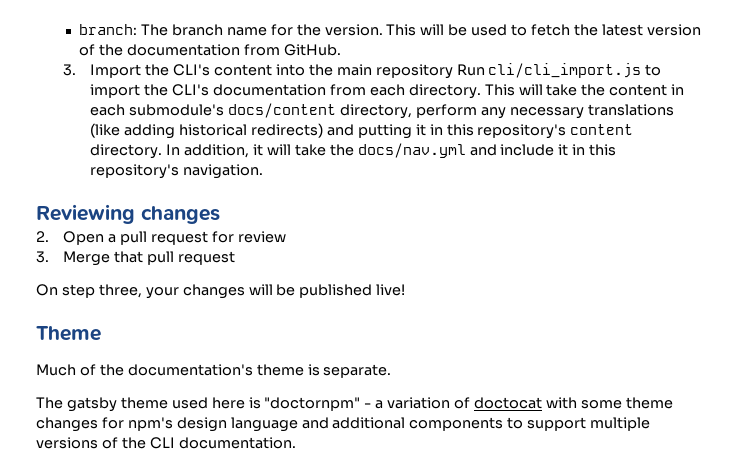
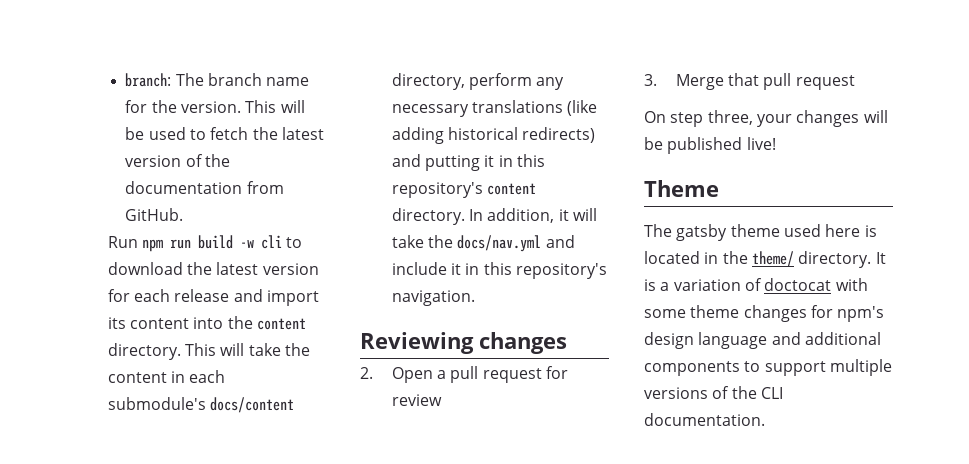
[63,63,662,79] [90,84,405,98] 3. Import the CLI's content into the main repository Run cli/cli_import.js to import the CLI's documentation from each -> [107,235,303,252] [107,262,319,275] [107,289,319,306] [107,316,306,330] Run npm run build -w cli to download the latest version for each release and import its content into the content
[36,364,392,378] // Much of the documentation's theme is separate. -> (719, 188) none
[264,397,372,411] "doctornpm" - -> [644,251,886,268] [644,279,656,291] located in the theme/ directory. It is

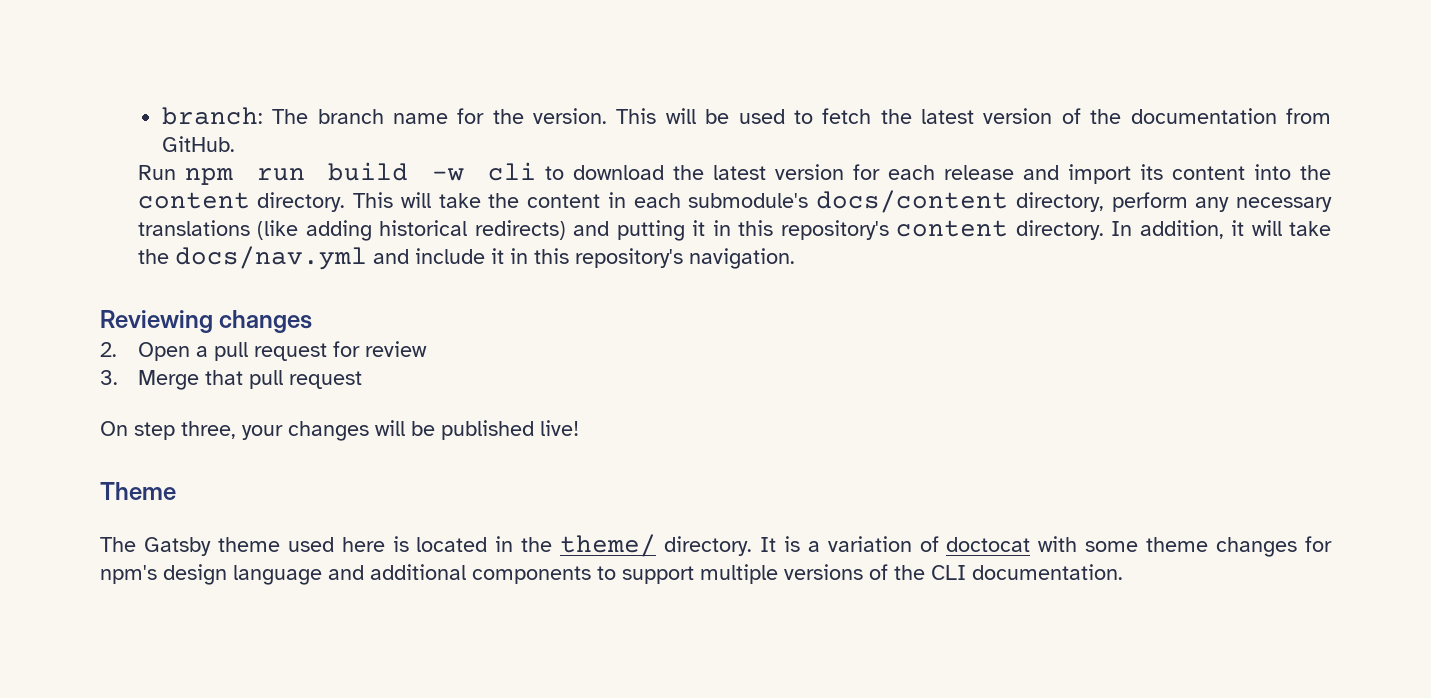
[676,224,728,241] gatsby -> [143,537,211,556] Gatsby

